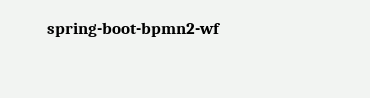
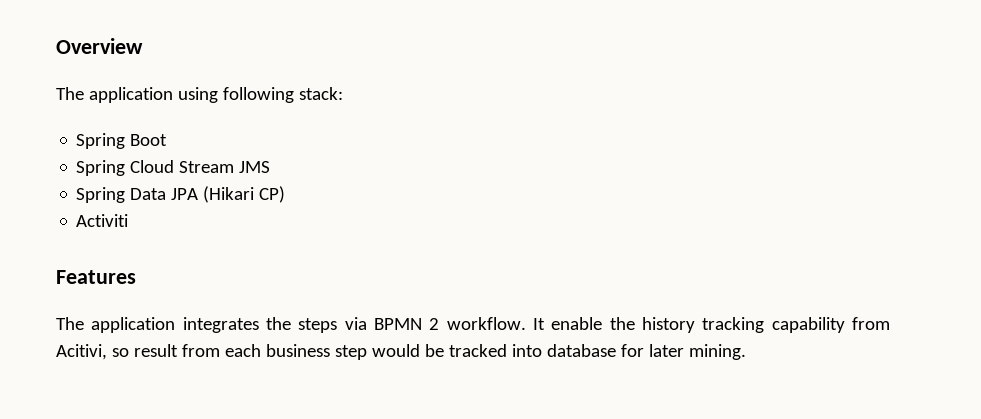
[47,22,221,37] spring-boot-bpmn2-wf -> [56,38,143,54] [56,87,343,103] [76,133,168,149] [76,160,271,176] [76,186,286,203] [76,214,129,227] [56,270,136,284] [56,317,891,333] [56,344,746,360] Overview // The application using following stack: // Spring Boot // Spring Cloud Stream JMS // Spring Data JPA (Hikari CP) // Activiti // Features // The application integrates the steps via BPMN 2 workflow. It enable the history tracking capability from Acitivi, so result from each business step would be tracked into database for later mining.

